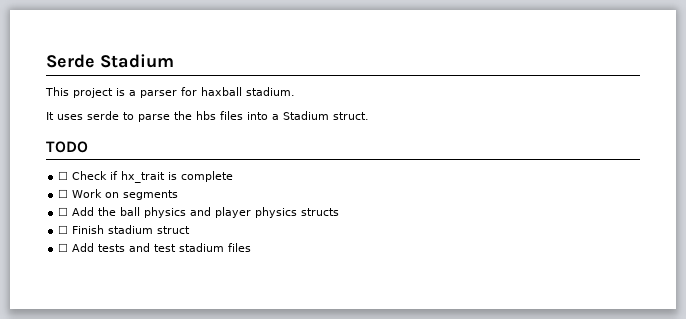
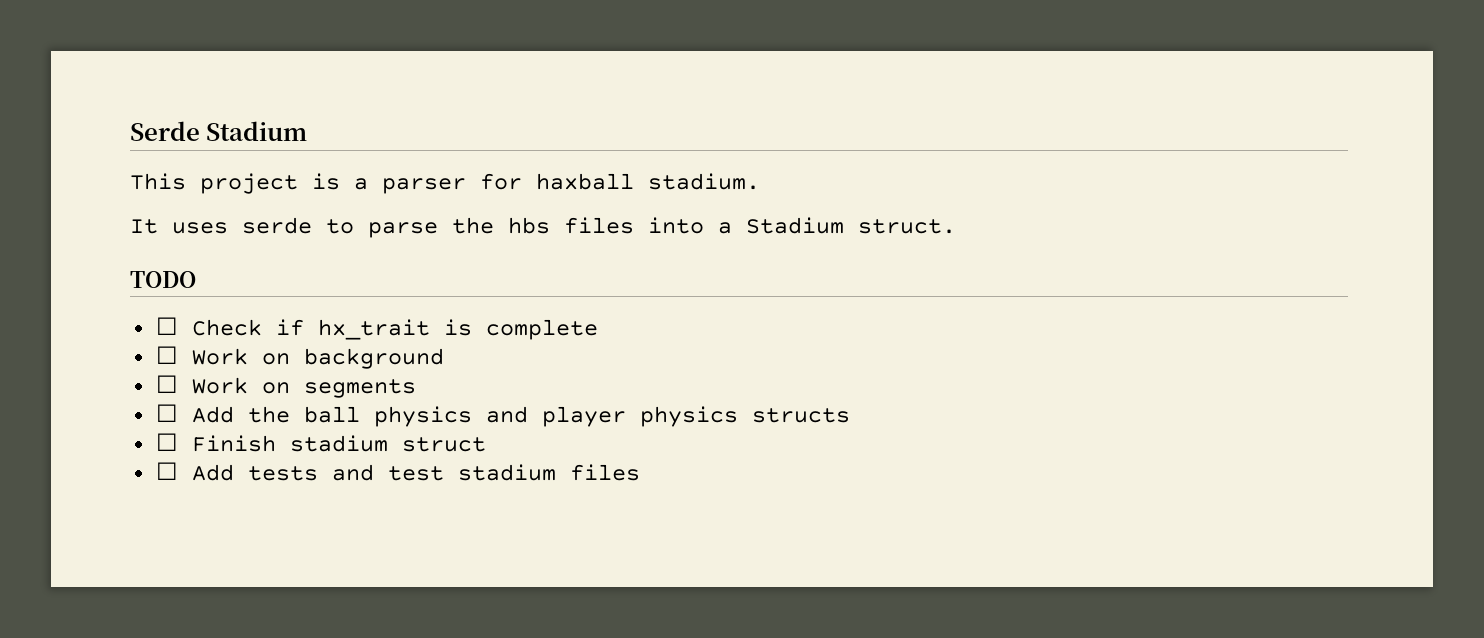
(234, 176) none -> [155,346,444,369] // ☐ Work on background

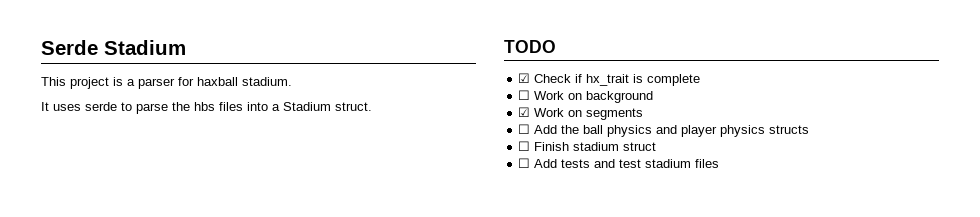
[155,317,178,335] ☐ -> [518,73,531,83] ☑
[155,375,178,393] ☐ -> [518,107,531,117] ☑

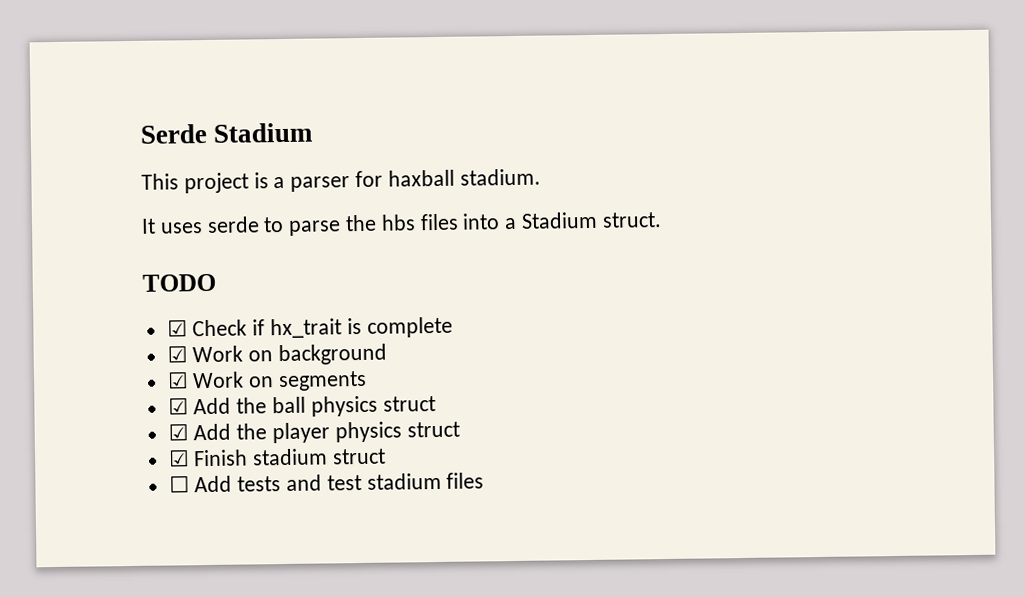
[518,90,531,100] ☐ -> [166,345,188,363] ☑
[518,124,531,134] ☐ -> [167,397,189,415] ☑
[656,125,810,137] [518,141,531,151] and player physics structs // ☐ -> [382,396,436,412] [167,421,460,444] [167,449,190,467] struct // ☑ Add the player physics struct // ☑

